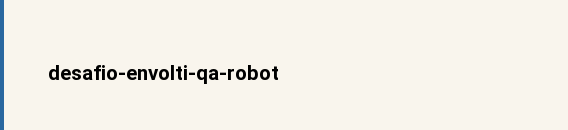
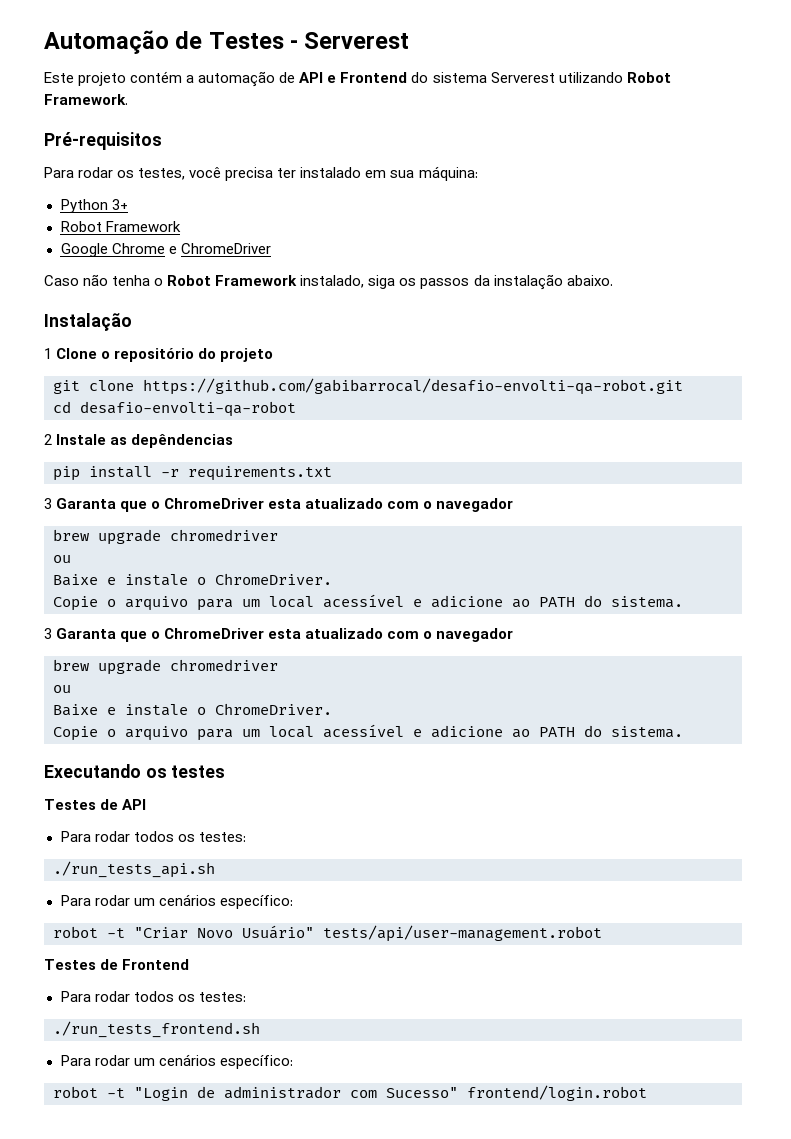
[48,65,279,84] desafio-envolti-qa-robot -> [44,30,410,54] [44,71,671,87] [44,94,128,105] [44,132,162,150] [44,166,478,181] [60,199,128,213] [60,221,181,232] [60,243,271,257] [44,274,613,290] [44,313,132,331] [44,348,274,362] [53,378,683,395] [53,401,296,417] [44,434,234,448] [53,466,332,481] [44,498,514,512] [53,529,278,545] [53,555,71,563] [53,573,332,586] [53,594,683,611] [44,628,514,642] [53,659,278,675] [53,685,71,693] [53,703,332,716] [53,724,683,741] [44,764,226,778] [44,799,147,810] [60,831,246,842] [53,861,215,878] [60,894,293,909] [53,925,602,942] [44,959,190,970] [60,991,246,1002] [53,1021,260,1038] [60,1054,293,1069] [53,1085,647,1101] Automação de Testes - Serverest // Este projeto contém a automação de API e Frontend do sistema Serverest utilizando Robot Framework. // Pré-requisitos // Para rodar os testes, você precisa ter instalado em sua máquina: // Python 3+ // Robot Framework // Google Chrome e ChromeDriver // Caso não tenha o Robot Framework instalado, siga os passos da instalação abaixo. // Instalação // 1 Clone o repositório do projeto // git clone https://github.com/gabibarrocal/desafio-envolti-qa-robot.git // cd desafio-envolti-qa-robot // 2 Instale as depêndencias // pip install -r requirements.txt // 3 Garanta que o ChromeDriver esta atualizado com o navegador // brew upgrade chromedriver // ou // Baixe e instale o ChromeDriver. // Copie o arquivo para um local acessível e adicione ao PATH do sistema. // 3 Garanta que o ChromeDriver esta atualizado com o navegador // brew upgrade chromedriver // ou // Baixe e instale o ChromeDriver. // Copie o arquivo para um local acessível e adicione ao PATH do sistema. // Executando os testes // Testes de API // Para rodar todos os testes: // ./run_tests_api.sh // Para rodar um cenários específico: // robot -t "Criar Novo Usuário" tests/api/user-management.robot // Testes de Frontend // Para rodar todos os testes: // ./run_tests_frontend.sh // Para rodar um cenários específico: // robot -t "Login de administrador com Sucesso" frontend/login.robot

